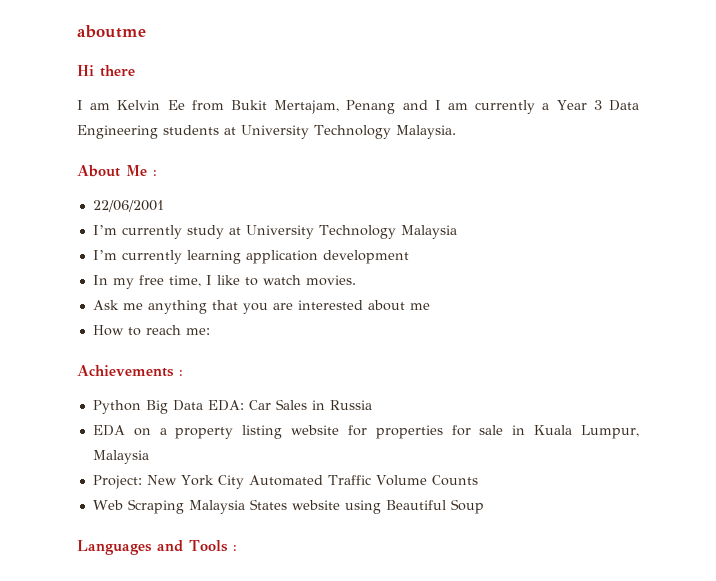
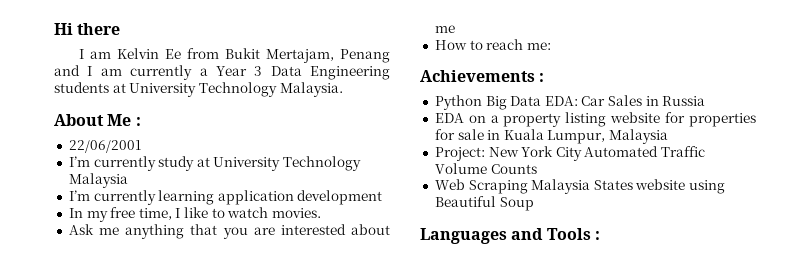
[77,25,146,38] aboutme // -> (54, 29) none

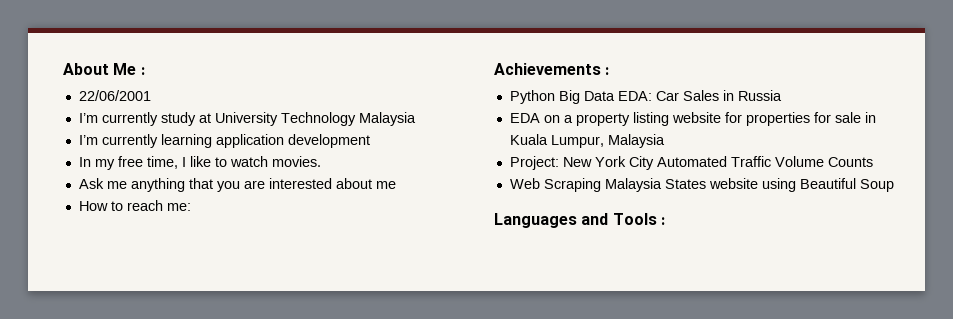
[54,23,121,35] [78,48,390,63] [54,65,390,80] [54,82,343,97] Hi there // I am Kelvin Ee from Bukit Mertajam, Penang and I am currently a Year 3 Data Engineering students at University Technology Malaysia. // -> (63, 69) none

